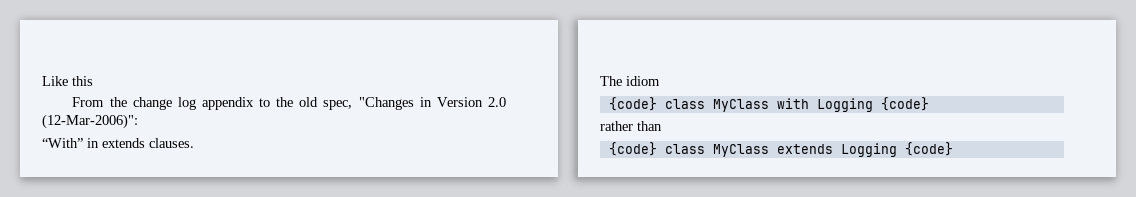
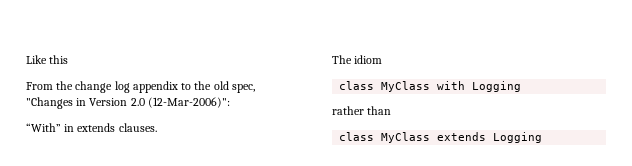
[608,97,657,111] {code} -> (383, 59) none
[880,97,929,111] {code} -> (522, 86) none
[608,142,657,156] {code} -> (392, 110) none
[904,142,953,156] {code} -> (543, 137) none

